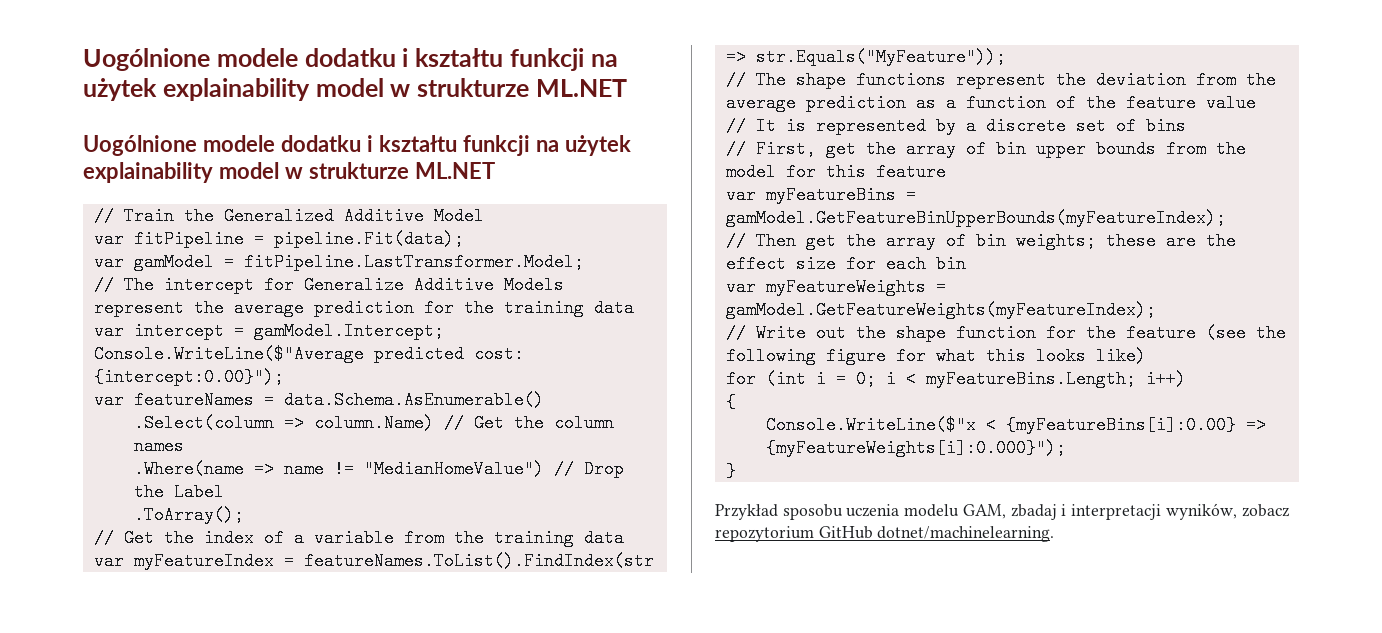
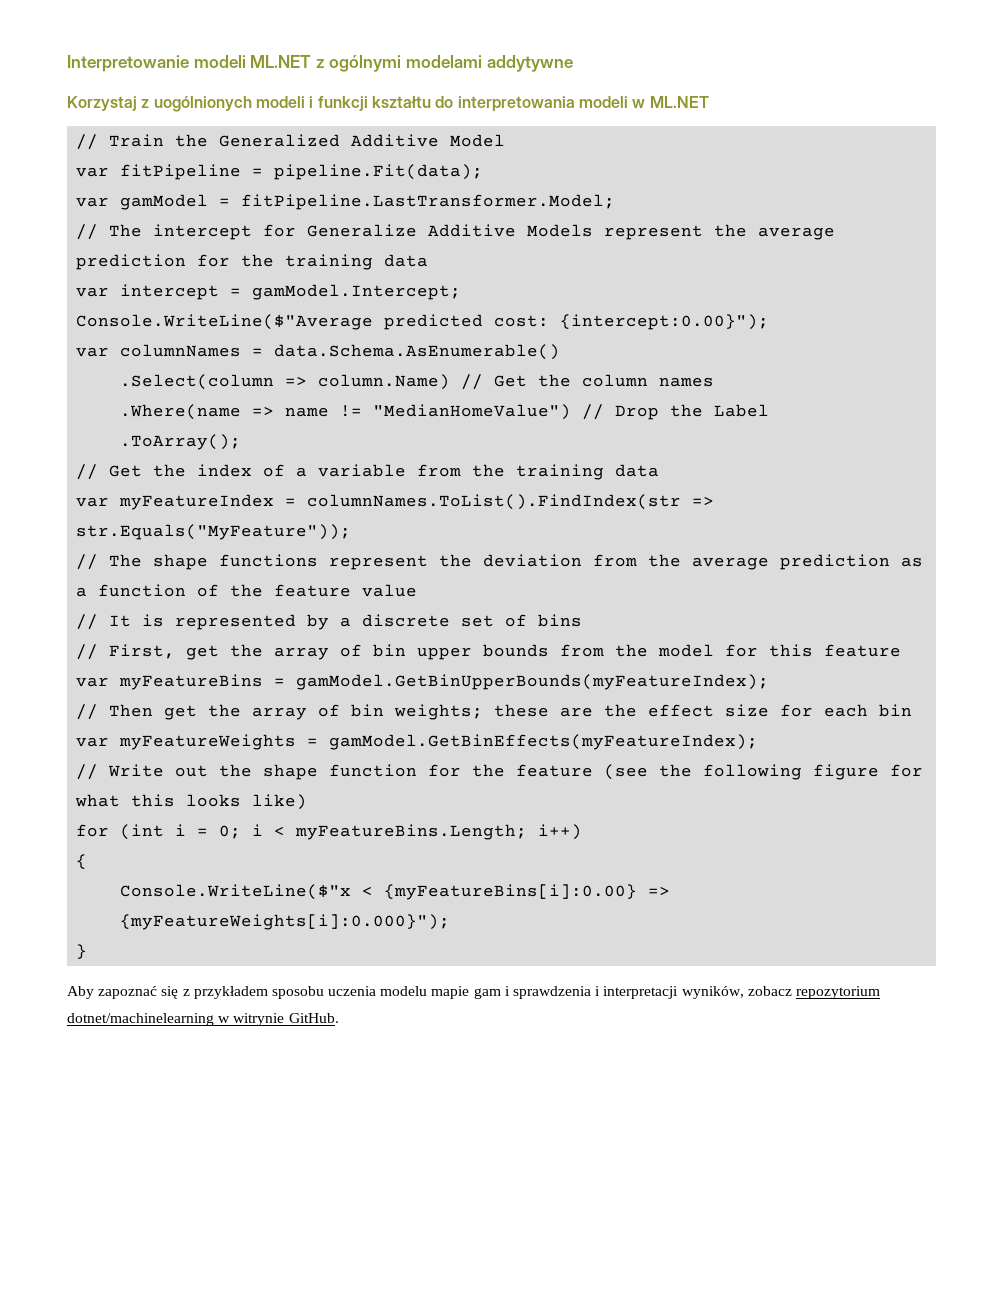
[83,48,618,71] [83,78,627,101] [83,135,631,156] [83,162,409,183] Uogólnione modele dodatku i kształtu funkcji na użytek explainability model w strukturze ML.NET // Uogólnione modele dodatku i kształtu funkcji na użytek explainability model w strukturze -> [67,55,573,72] [67,96,646,112] Interpretowanie modeli ML.NET z ogólnymi modelami addytywne // Korzystaj z uogólnionych modeli i funkcji kształtu do interpretowania modeli w
[133,391,254,409] featureNames -> [120,344,242,357] columnNames
[303,552,654,570] featureNames.ToList().FindIndex(str -> [307,494,682,510] columnNames.ToList().FindIndex(str
[725,209,1226,227] gamModel.GetFeatureBinUpperBounds(myFeatureIndex); -> [296,674,770,690] gamModel.GetBinUpperBounds(myFeatureIndex);
[725,301,1156,319] gamModel.GetFeatureWeights(myFeatureIndex); -> [329,734,759,750] gamModel.GetBinEffects(myFeatureIndex);
[715,504,1057,520] Przykład sposobu uczenia modelu GAM, zbadaj -> [67,986,592,999] Aby zapoznać się z przykładem sposobu uczenia modelu mapie gam i sprawdzenia
[818,526,1055,542] GitHub dotnet/machinelearning. -> [67,1013,339,1026] dotnet/machinelearning w witrynie GitHub.

